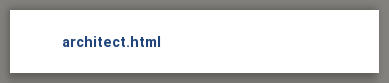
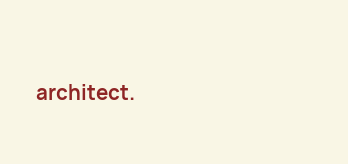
[62,36,161,47] architect.html -> [36,84,135,100] architect.

